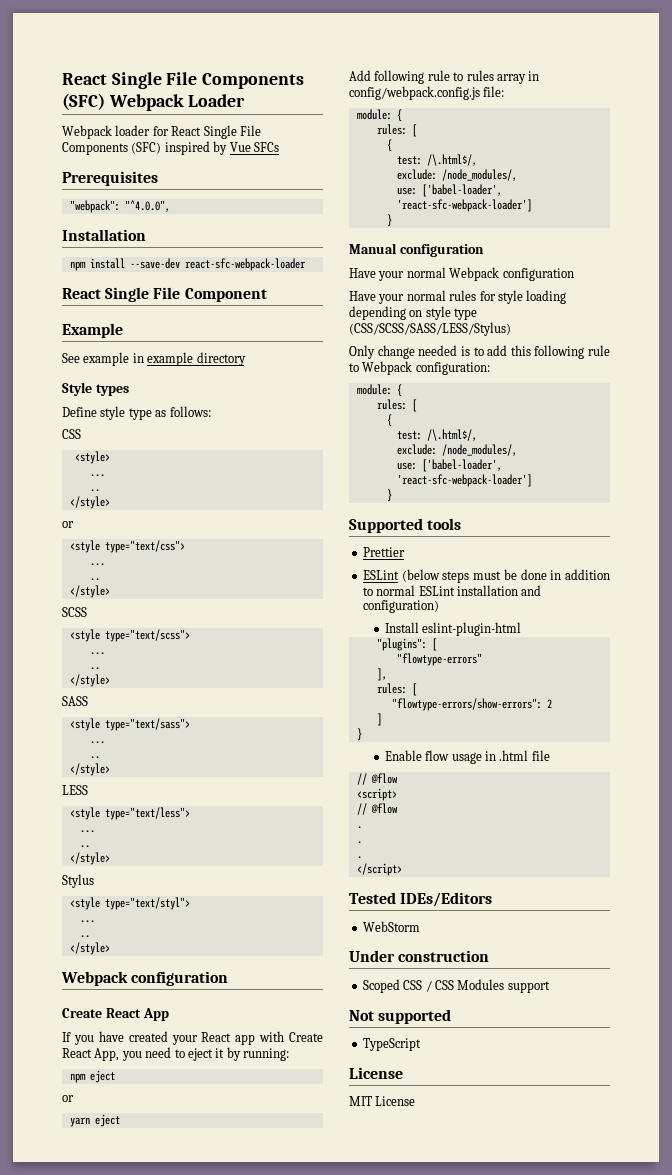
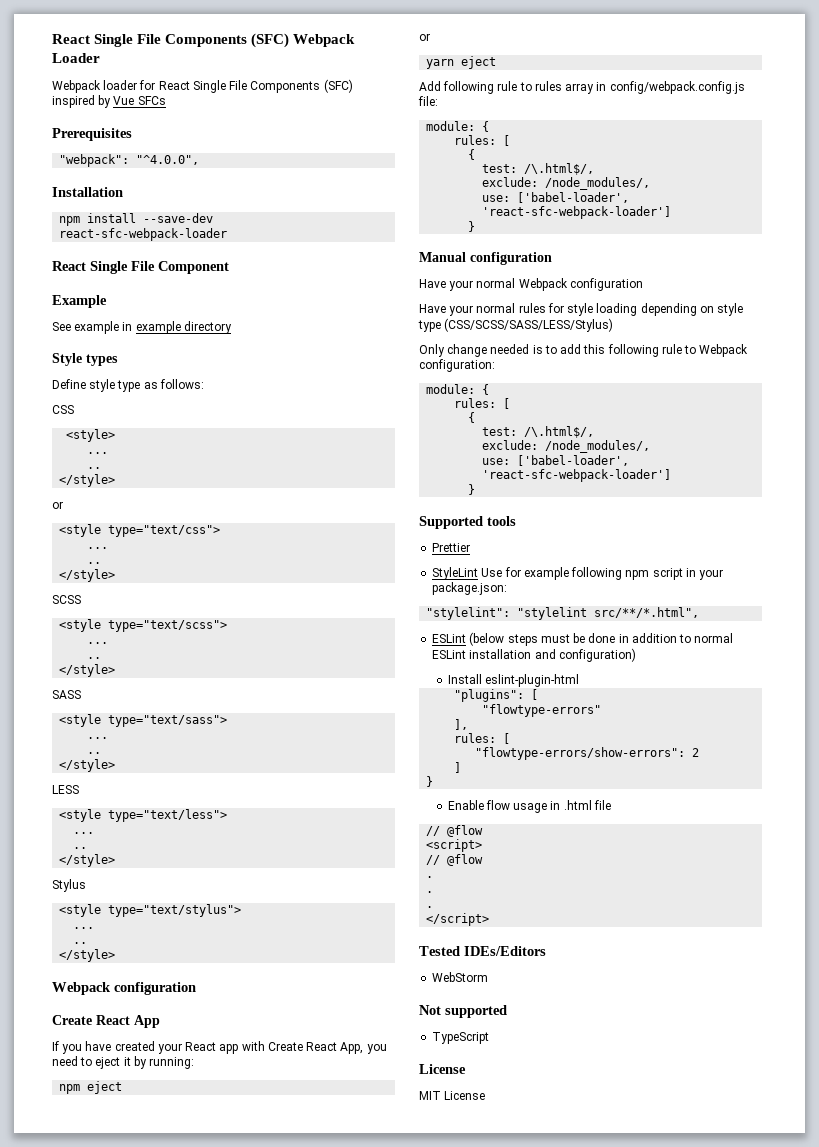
[104,897,190,910] type="text/styl"> -> [108,904,242,917] type="text/stylus">
(405, 552) none -> [432,567,724,580] [432,582,508,595] [426,607,700,620] // StyleLint Use for example following npm script in your package.json: // "stylelint": "stylelint src/**/*.html",
[349,950,490,962] [362,979,550,993] // Under construction // Scoped CSS / CSS Modules support -> (489, 977) none

